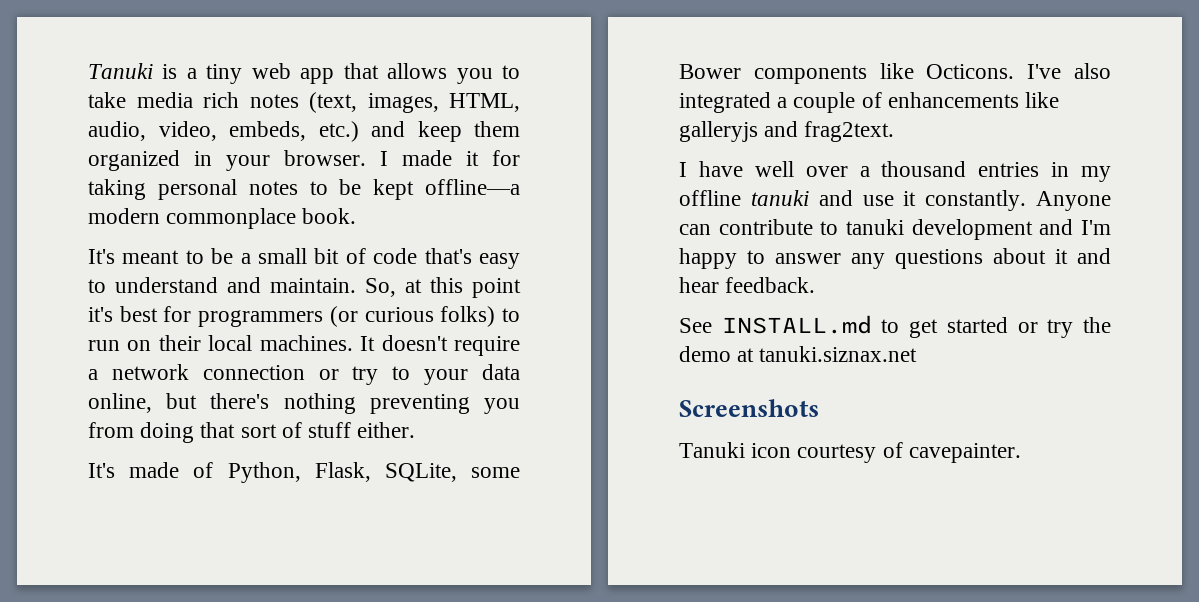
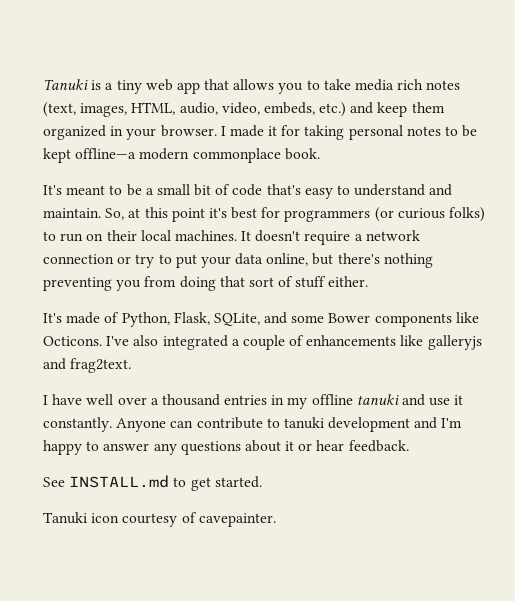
(411, 373) none -> [175,254,197,268] put
(457, 472) none -> [264,312,288,324] and
[1077,248,1111,264] and -> [298,443,313,451] or
[946,317,1111,338] [679,346,918,362] [679,399,819,417] started or try the demo at tanuki.siznax.net // Screenshots -> [214,476,262,488] started.

